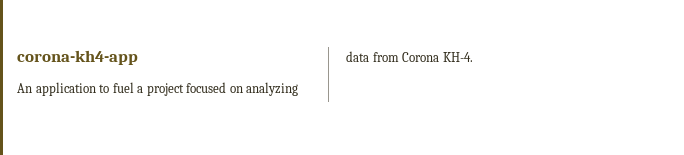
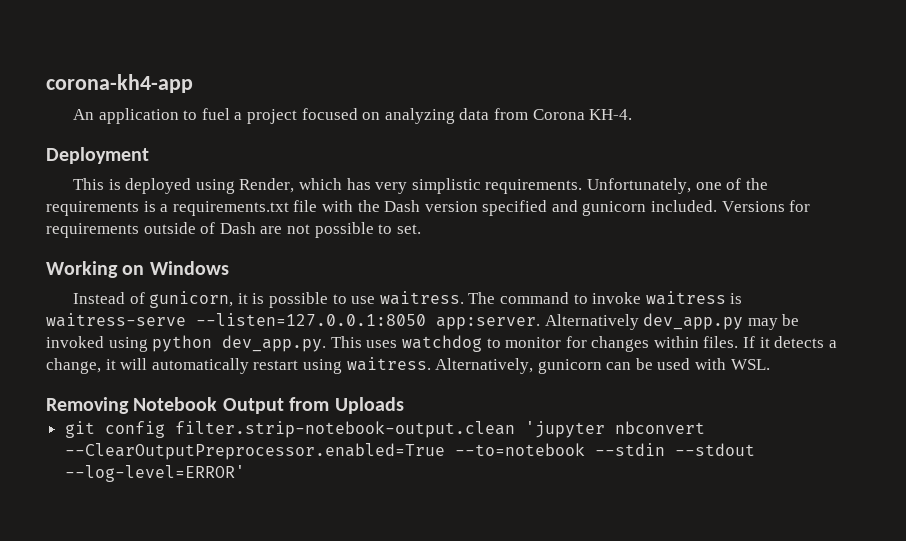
(473, 57) none -> [46,147,149,164] [73,178,768,194] [46,200,811,216] [46,222,421,238] [46,261,229,278] [73,291,743,308] [46,313,800,330] [46,335,837,352] [46,357,770,374] [46,397,404,414] [64,421,705,438] [64,443,755,460] [64,465,245,482] // Deployment // This is deployed using Render, which has very simplistic requirements. Unfortunately, one of the requirements is a requirements.txt file with the Dash version specified and gunicorn included. Versions for requirements outside of Dash are not possible to set. // Working on Windows // Instead of gunicorn, it is possible to use waitress. The command to invoke waitress is waitress-serve --listen=127.0.0.1:8050 app:server. Alternatively dev_app.py may be invoked using python dev_app.py. This uses watchdog to monitor for changes within files. If it detects a change, it will automatically restart using waitress. Alternatively, gunicorn can be used with WSL. // Removing Notebook Output from Uploads // git config filter.strip-notebook-output.clean 'jupyter nbconvert --ClearOutputPreprocessor.enabled=True --to=notebook --stdin --stdout --log-level=ERROR'

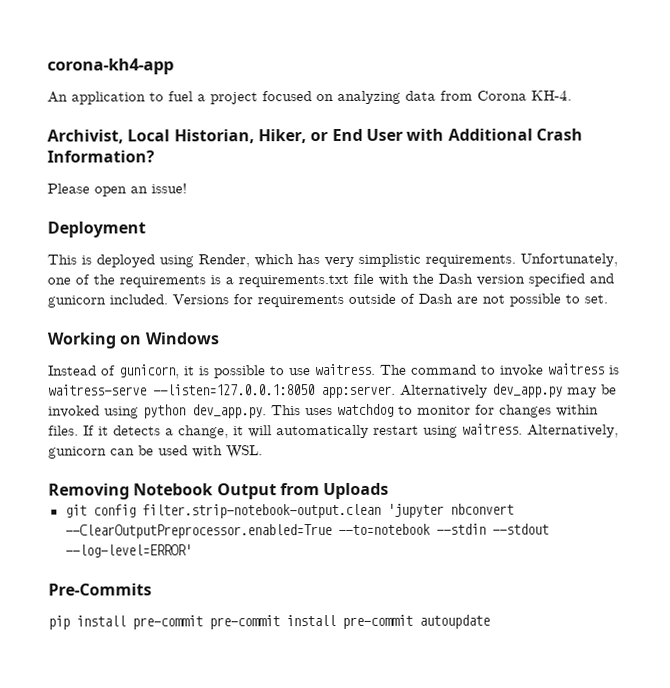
(633, 114) none -> [47,128,583,144] [47,150,155,163] [47,183,187,197] // Archivist, Local Historian, Hiker, or End User with Additional Crash Information? // Please open an issue!
(245, 473) none -> [48,583,152,596] [48,614,490,630] // Pre-Commits // pip install pre-commit pre-commit install pre-commit autoupdate

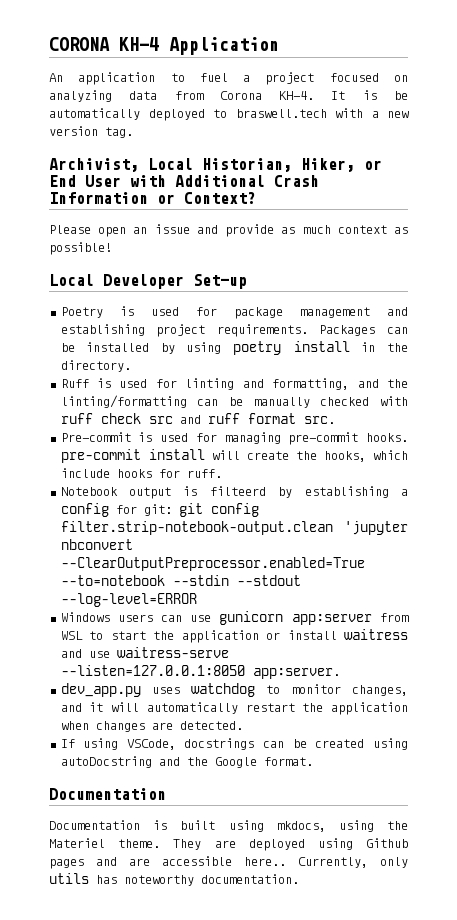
[47,58,174,75] corona-kh4-app -> [49,37,279,55] CORONA KH-4 Application
(572, 95) none -> [331,90,408,100] [49,108,409,121] [49,126,133,138] It is be automatically deployed to braswell.tech with a new version tag.
[47,150,155,163] Information? -> [49,192,256,204] Information or Context?
[151,183,187,194] [47,221,146,238] [47,253,618,268] [47,273,614,288] [47,293,608,308] [47,332,220,349] [48,363,620,379] [48,383,617,399] [48,403,599,419] [48,423,619,439] [48,445,263,459] [48,482,390,500] issue! // Deployment // This is deployed using Render, which has very simplistic requirements. Unfortunately, one of the requirements is a requirements.txt file with the Dash version specified and gunicorn included. Versions for requirements outside of Dash are not possible to set. // Working on Windows // Instead of gunicorn, it is possible to use waitress. The command to invoke waitress is waitress-serve --listen=127.0.0.1:8050 app:server. Alternatively dev_app.py may be invoked using python dev_app.py. This uses watchdog to monitor for changes within files. If it detects a change, it will automatically restart using waitress. Alternatively, gunicorn can be used with WSL. // Removing Notebook Output from Uploads // -> [154,224,409,237] [49,242,112,255] [49,274,247,289] [60,306,408,319] [60,324,408,337] [60,341,408,355] [60,360,131,372] [60,378,408,390] [60,395,408,408] [60,413,335,424] [60,432,408,445] [60,449,408,463] [60,468,222,478] [60,486,408,499] [60,503,172,517] issue and provide as much context as possible! // Local Developer Set-up // Poetry is used for package management and establishing project requirements. Packages can be installed by using poetry install in the directory. // Ruff is used for linting and formatting, and the linting/formatting can be manually checked with ruff check src and ruff format src. // Pre-commit is used for managing pre-commit hooks. pre-commit install will create the hooks, which include hooks for ruff. // Notebook output is filteerd by establishing a config for git:
[64,544,192,558] [48,583,152,596] [48,614,490,630] --log-level=ERROR' // Pre-Commits // pip install pre-commit pre-commit install pre-commit autoupdate -> [60,593,197,607] [60,611,409,625] [60,629,408,643] [60,647,229,658] [60,665,340,679] [60,683,408,697] [60,702,408,715] [60,721,243,732] [60,738,408,750] [60,756,313,768] [49,788,166,800] [49,820,408,832] [49,838,408,851] [49,856,408,869] [49,873,299,886] --log-level=ERROR // Windows users can use gunicorn app:server from WSL to start the application or install waitress and use waitress-serve --listen=127.0.0.1:8050 app:server. // dev_app.py uses watchdog to monitor changes, and it will automatically restart the application when changes are detected. // If using VSCode, docstrings can be created using autoDocstring and the Google format. // Documentation // Documentation is built using mkdocs, using the Materiel theme. They are deployed using Github pages and are accessible here.. Currently, only utils has noteworthy documentation.

